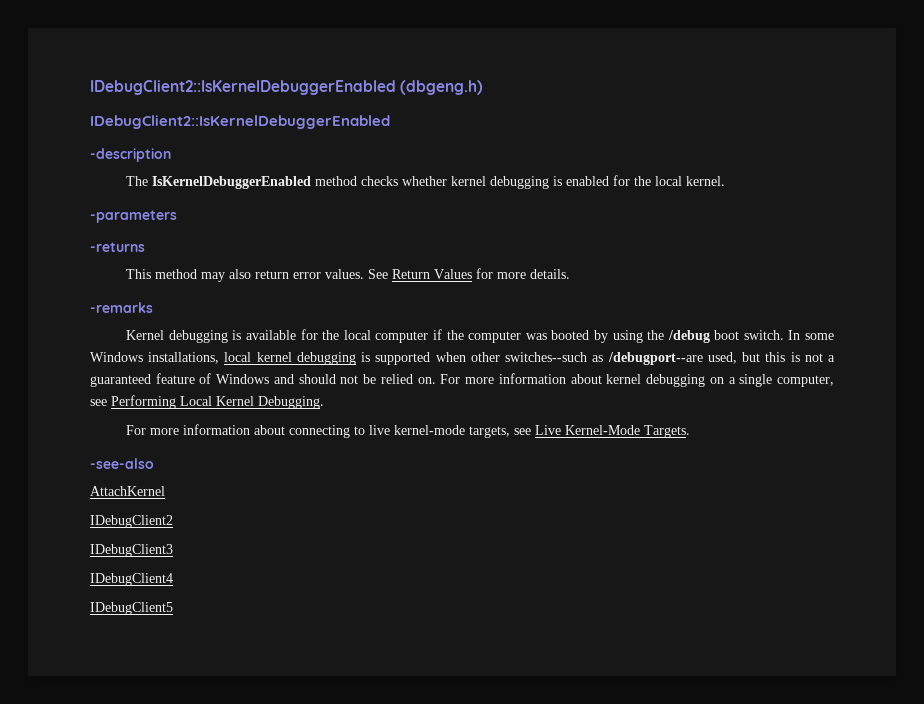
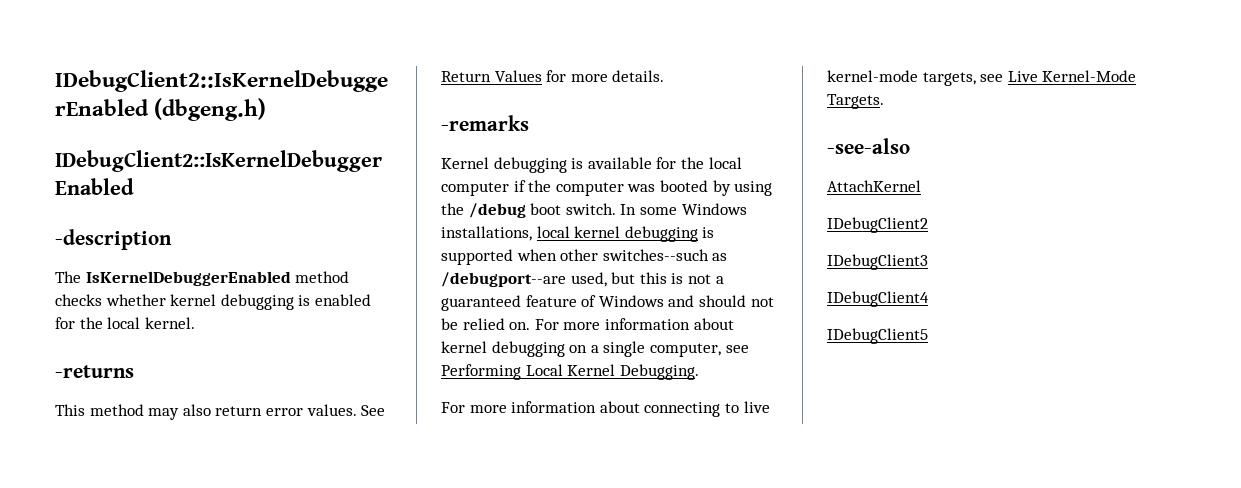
[90,210,177,223] // -parameters -> (195, 323) none

